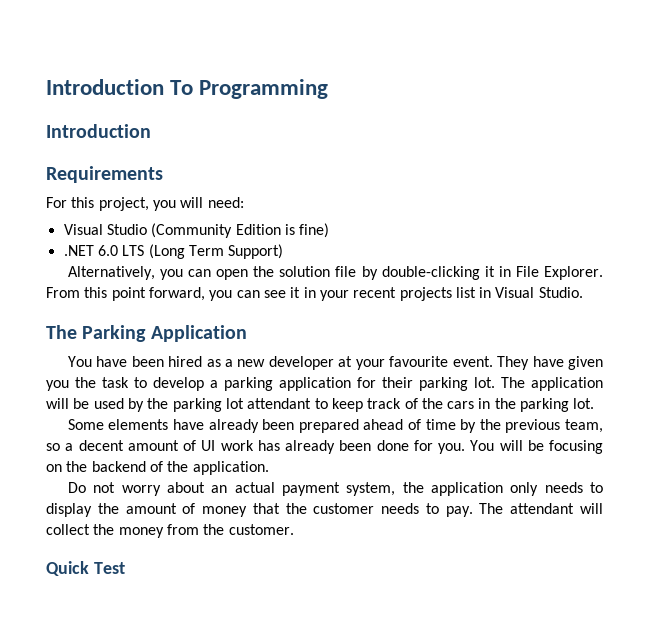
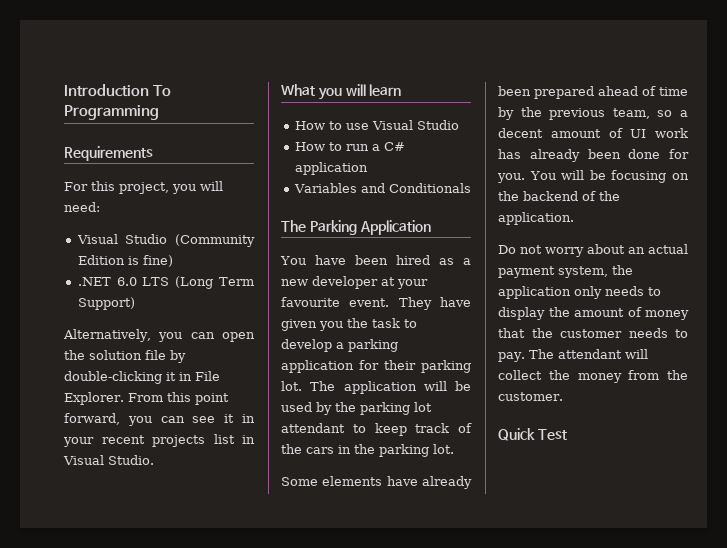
[46,124,151,138] // Introduction -> (159, 112) none
(583, 292) none -> [281,84,402,100] [294,120,459,130] [294,142,405,151] [294,162,368,175] [293,183,471,193] // What you will learn // How to use Visual Studio // How to run a C# application // Variables and Conditionals

